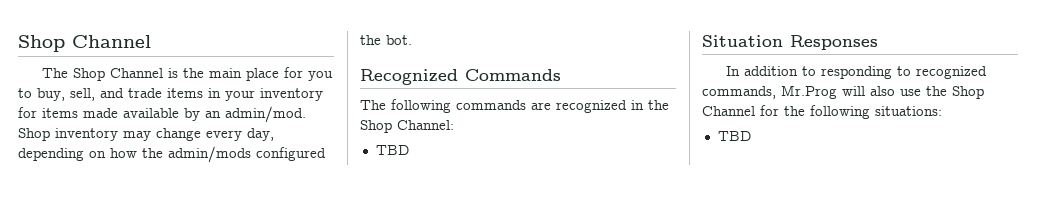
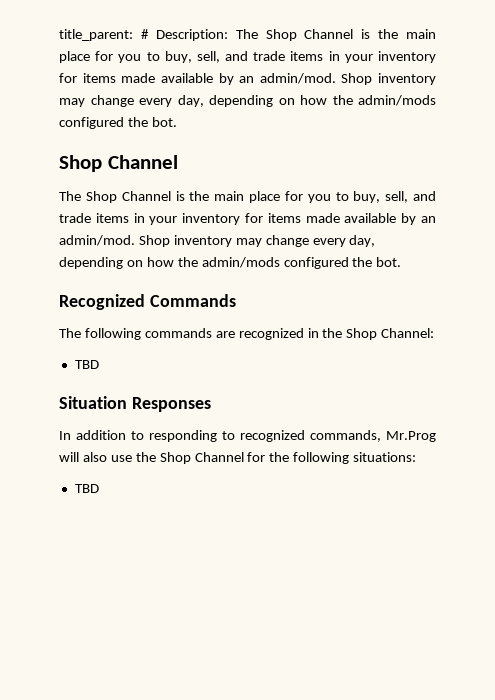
(18, 43) none -> [59,29,436,41] [59,51,437,63] [59,73,436,85] [59,95,436,107] [59,117,177,129] title_parent: # Description: The Shop Channel is the main place for you to buy, sell, and trade items in your inventory for items made available by an admin/mod. Shop inventory may change every day, depending on how the admin/mods configured the bot. //

